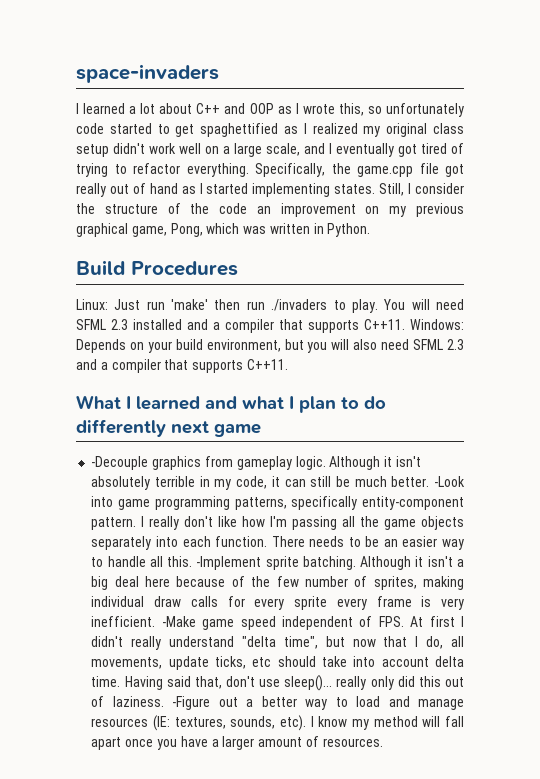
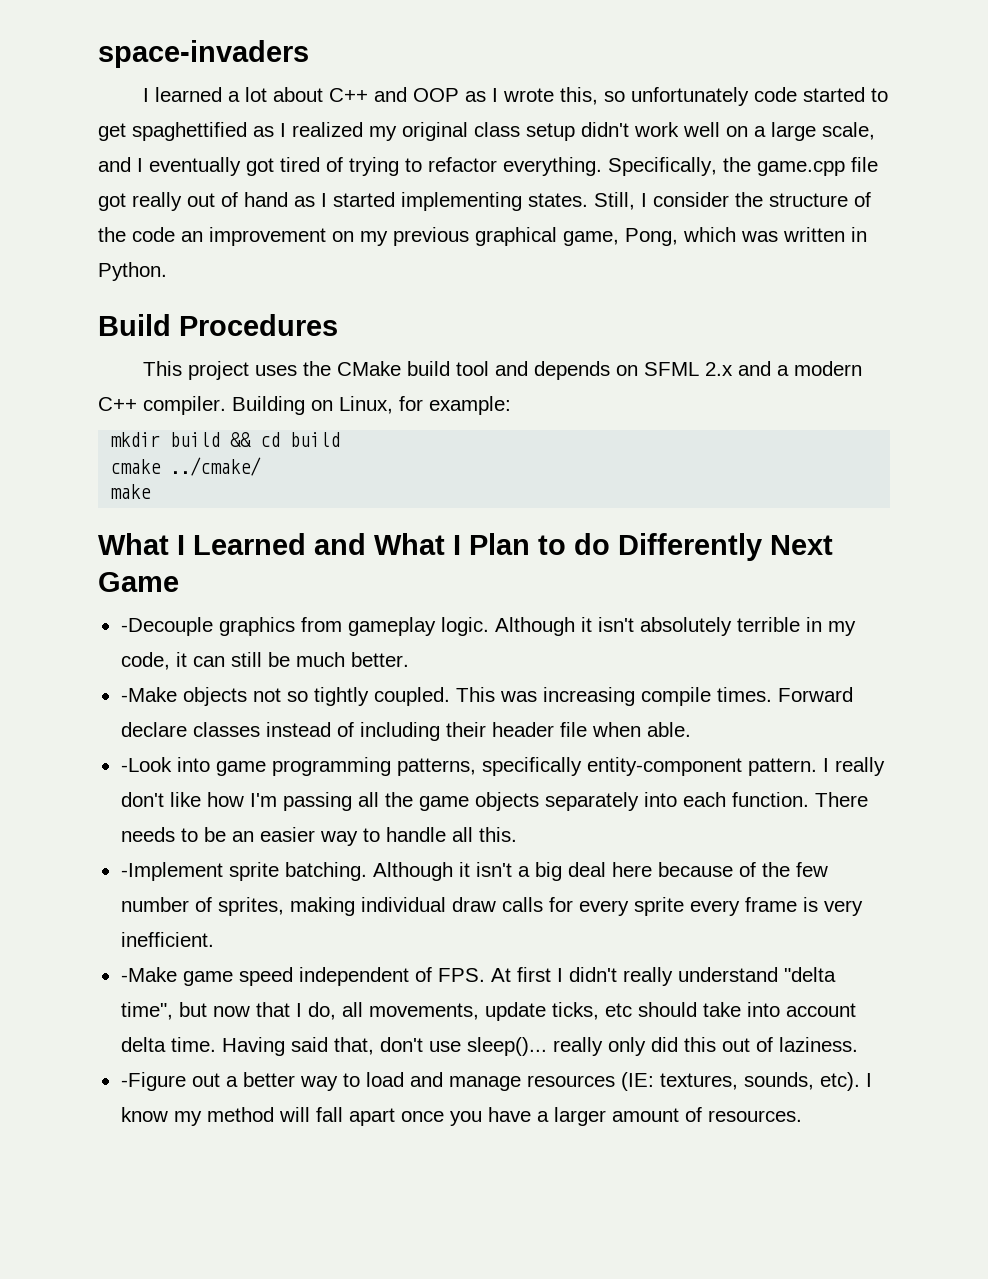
[76,299,465,313] [76,319,464,333] [76,339,464,353] [76,359,288,373] [76,395,386,413] [76,419,261,437] Linux: Just run 'make' then run ./invaders to play. You will need SFML 2.3 installed and a compiler that supports C++11. Windows: Depends on your build environment, but you will also need SFML 2.3 and a compiler that supports C++11. // What I learned and what I plan to do differently next game -> [143,361,863,380] [98,396,511,415] [110,432,341,447] [110,457,262,476] [110,484,152,499] [98,533,833,561] [98,572,179,592] This project uses the CMake build tool and depends on SFML 2.x and a modern C++ compiler. Building on Linux, for example: // mkdir build && cd build // cmake ../cmake/ // make // What I Learned and What I Plan to do Differently Next Game
(430, 481) none -> [120,687,853,706] [120,722,691,741] // -Make objects not so tightly coupled. This was increasing compile times. Forward declare classes instead of including their header file when able. //
(193, 561) none -> (517, 834) //
(156, 621) none -> (214, 939) //
(164, 701) none -> (858, 1044) //

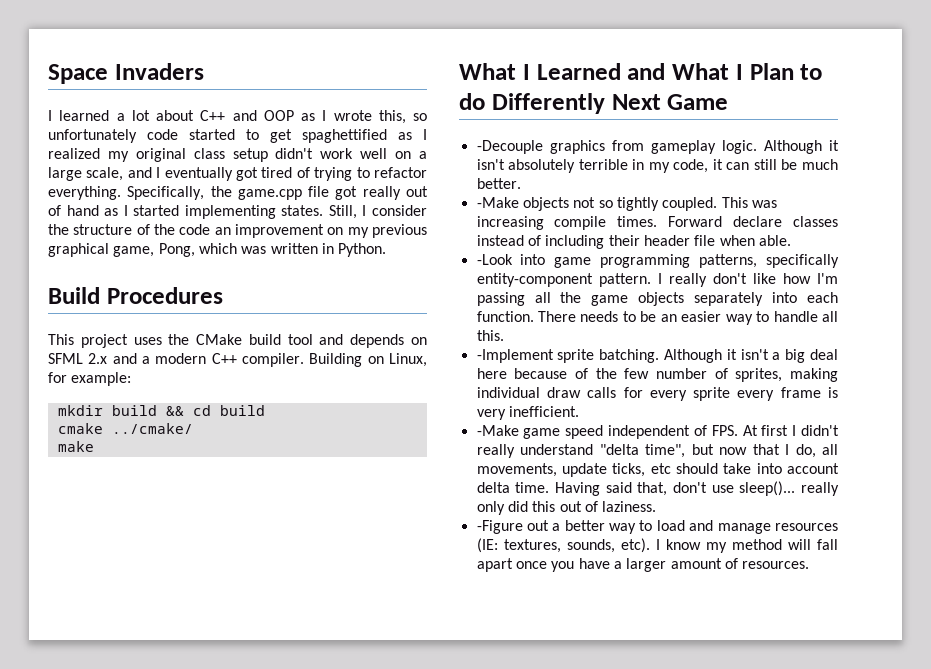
[98,40,309,68] space-invaders -> [48,63,204,84] Space Invaders

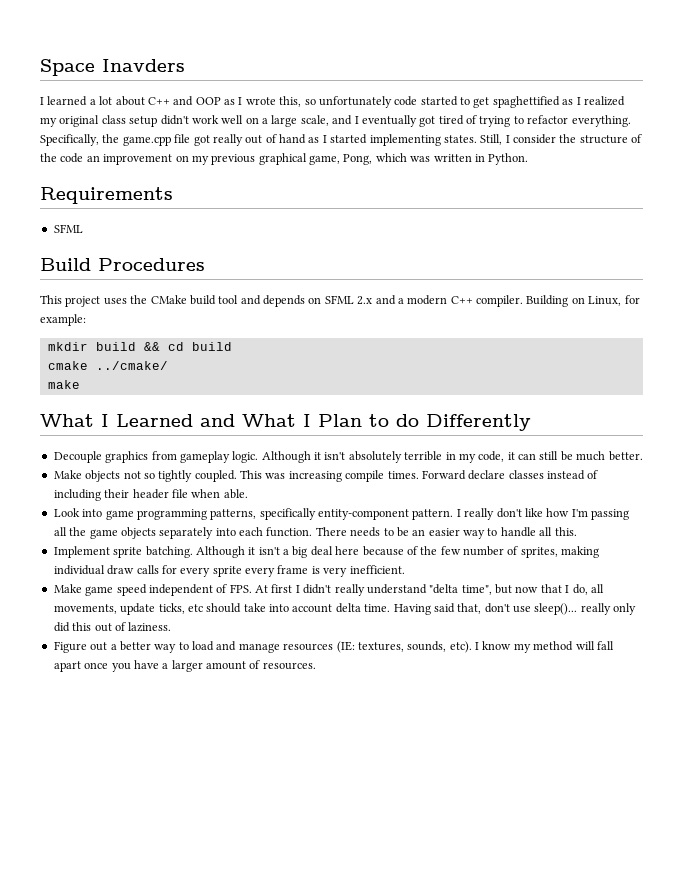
[114,63,204,80] Invaders -> [102,59,185,72] Inavders
(387, 250) none -> [40,187,173,204] [53,224,83,233] // Requirements // SFML
[611,94,729,110] [476,140,543,154] Next Game // -Decouple -> [53,451,102,463] // Decouple
[476,197,519,208] -Make -> [53,470,82,479] Make
[476,254,513,265] -Look -> [53,508,80,517] Look
[476,349,554,363] -Implement -> [53,546,110,558] Implement
[476,425,519,436] -Make -> [53,584,82,593] Make
[476,520,523,534] -Figure -> [53,641,87,653] Figure

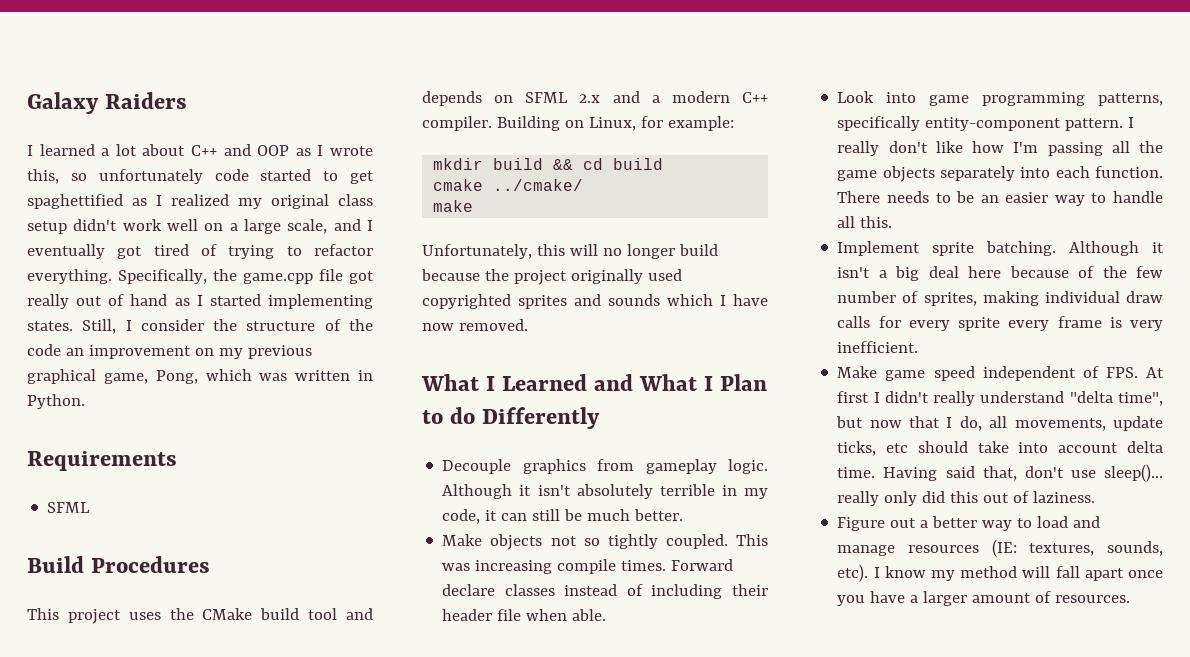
[40,59,185,76] Space Inavders -> [27,92,188,114] Galaxy Raiders
(80, 384) none -> [422,244,718,259] [421,269,682,285] [422,294,768,309] [422,319,528,331] // Unfortunately, this will no longer build because the project originally used copyrighted sprites and sounds which I have now removed.

